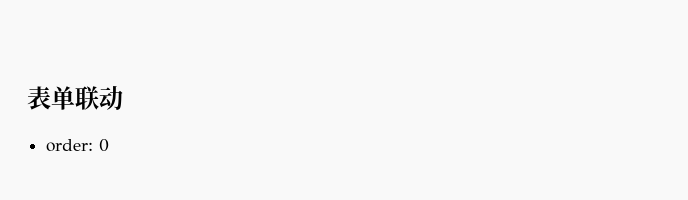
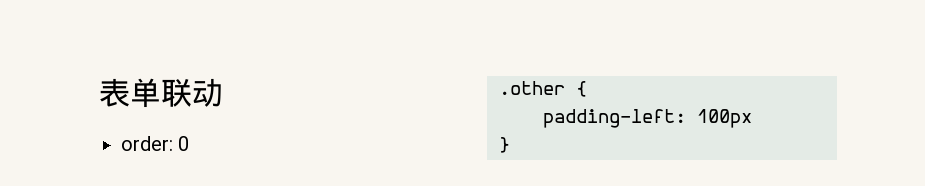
(110, 145) none -> [499,81,587,97] [543,109,752,128] [499,137,510,153] // .other { // padding-left: 100px // }

